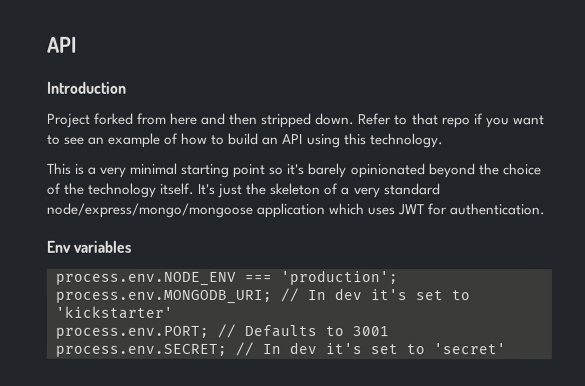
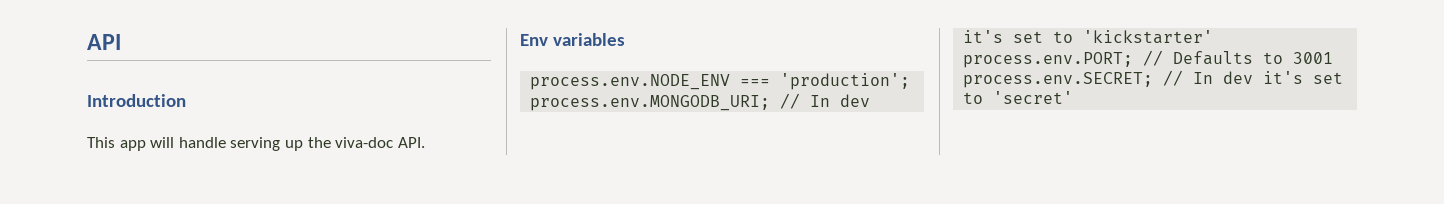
[47,112,545,129] [47,132,444,149] [47,162,542,179] [46,182,441,199] [46,202,546,219] Project forked from here and then stripped down. Refer to that repo if you want to see an example of how to build an API using this technology. // This is a very minimal starting point so it's barely opinionated beyond the choice of the technology itself. It's just the skeleton of a very standard node/express/mongo/mongoose application which uses JWT for authentication. -> [87,137,425,151] This app will handle serving up the viva-doc API.

